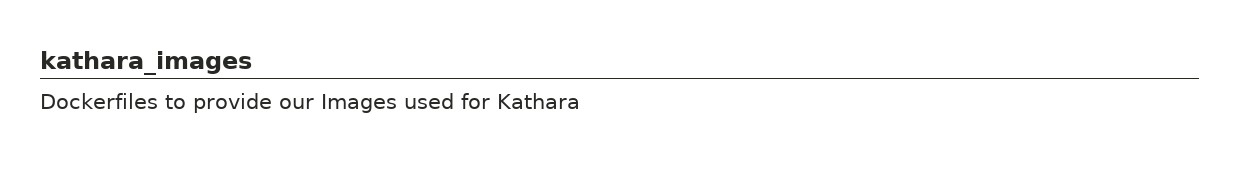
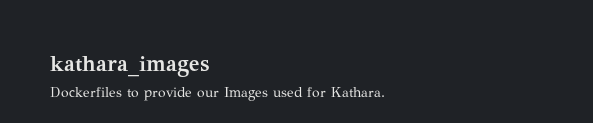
[496,93,580,109] Kathara -> [331,87,385,97] Kathara.

